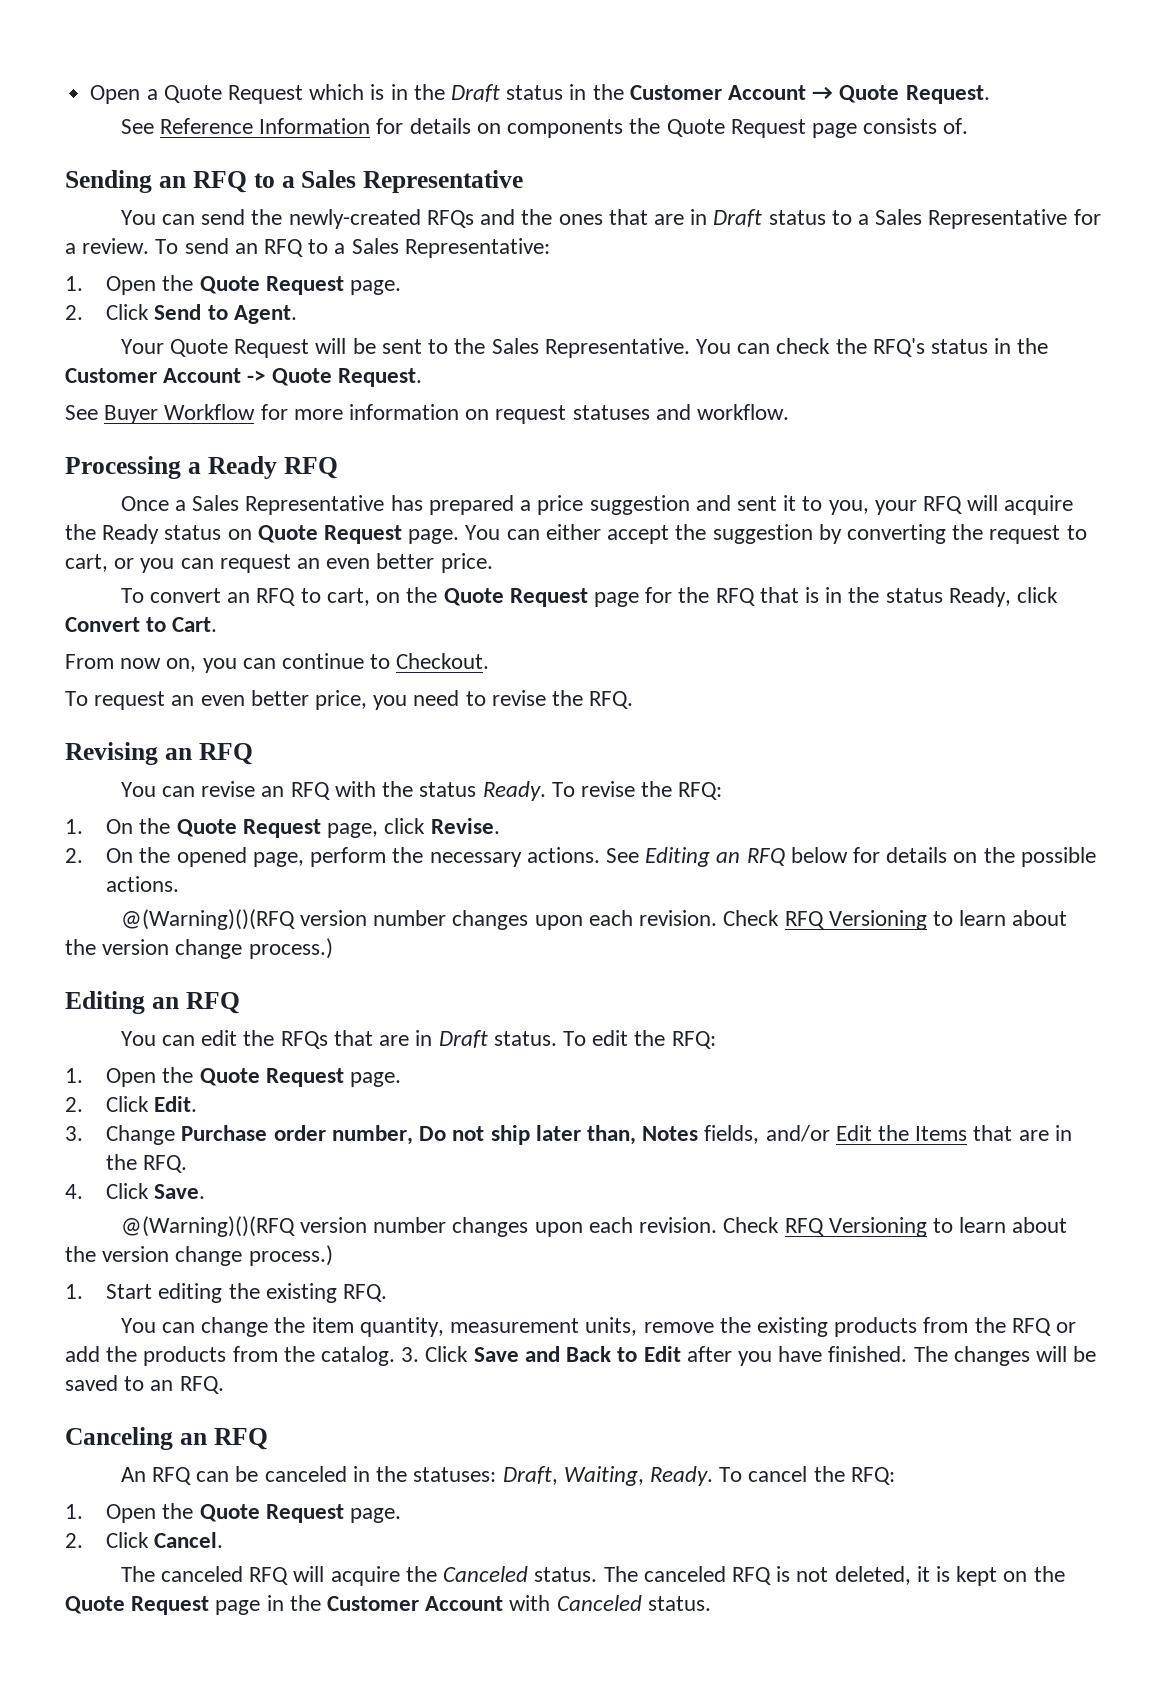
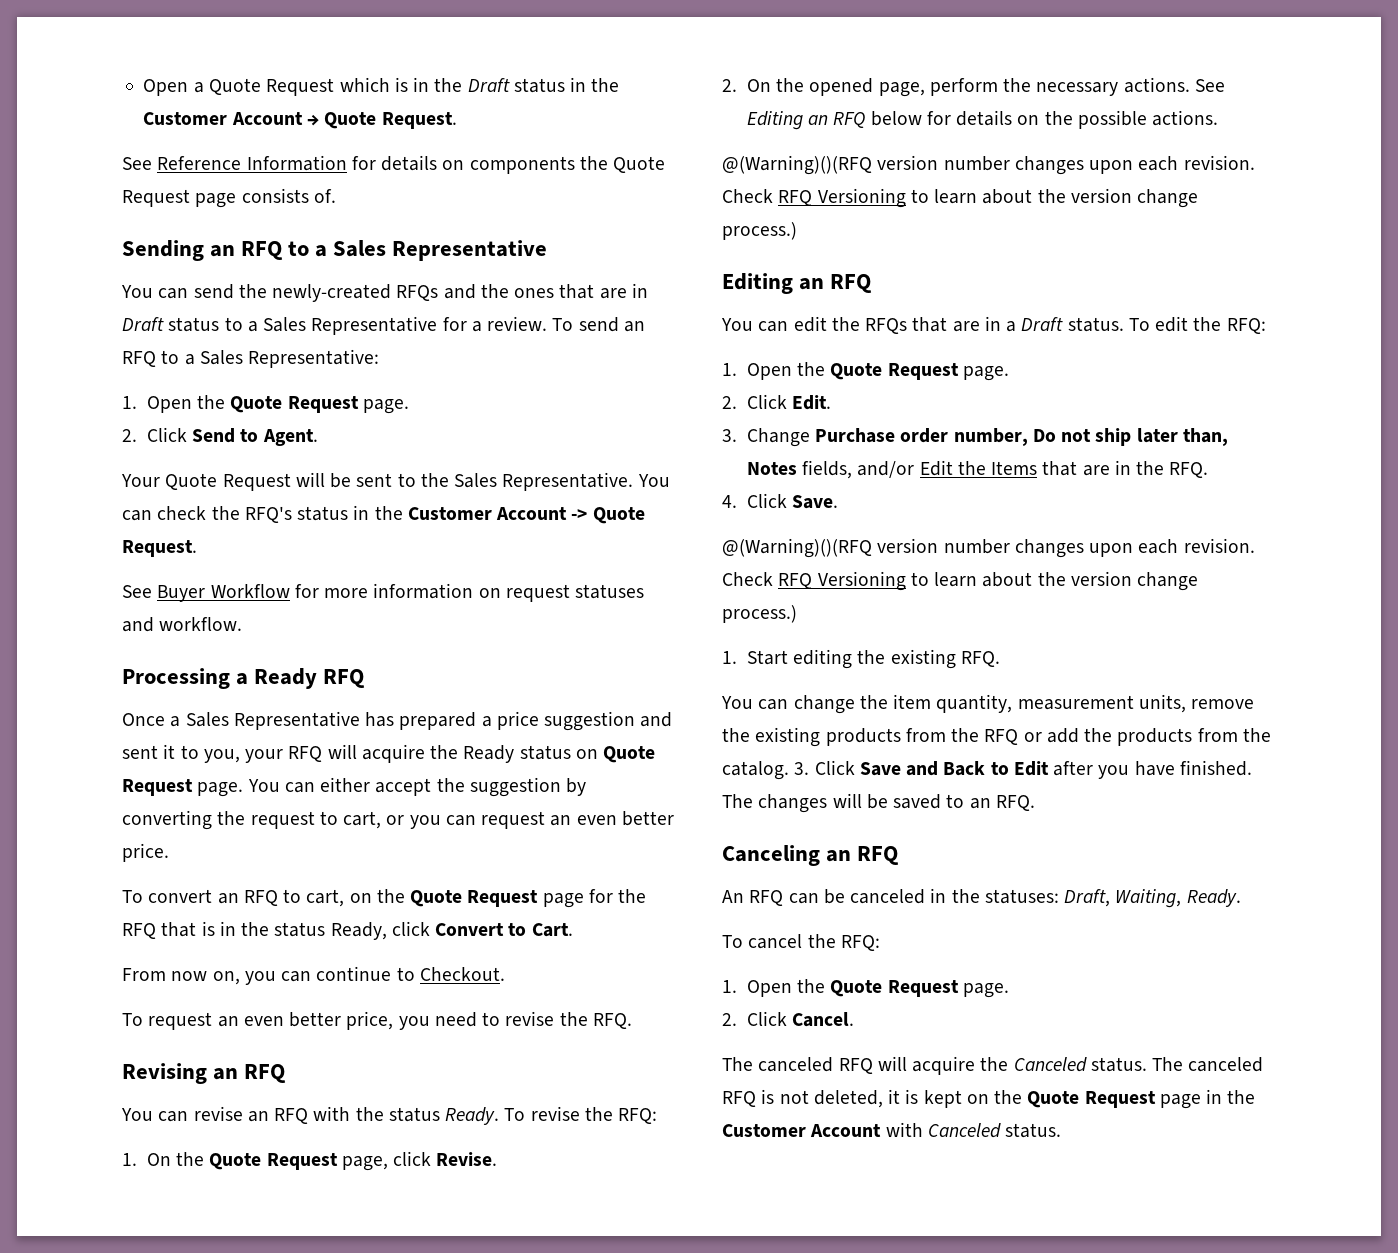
(433, 1038) none -> [1006,321,1017,332] a
(713, 1476) none -> (1241, 898) //

